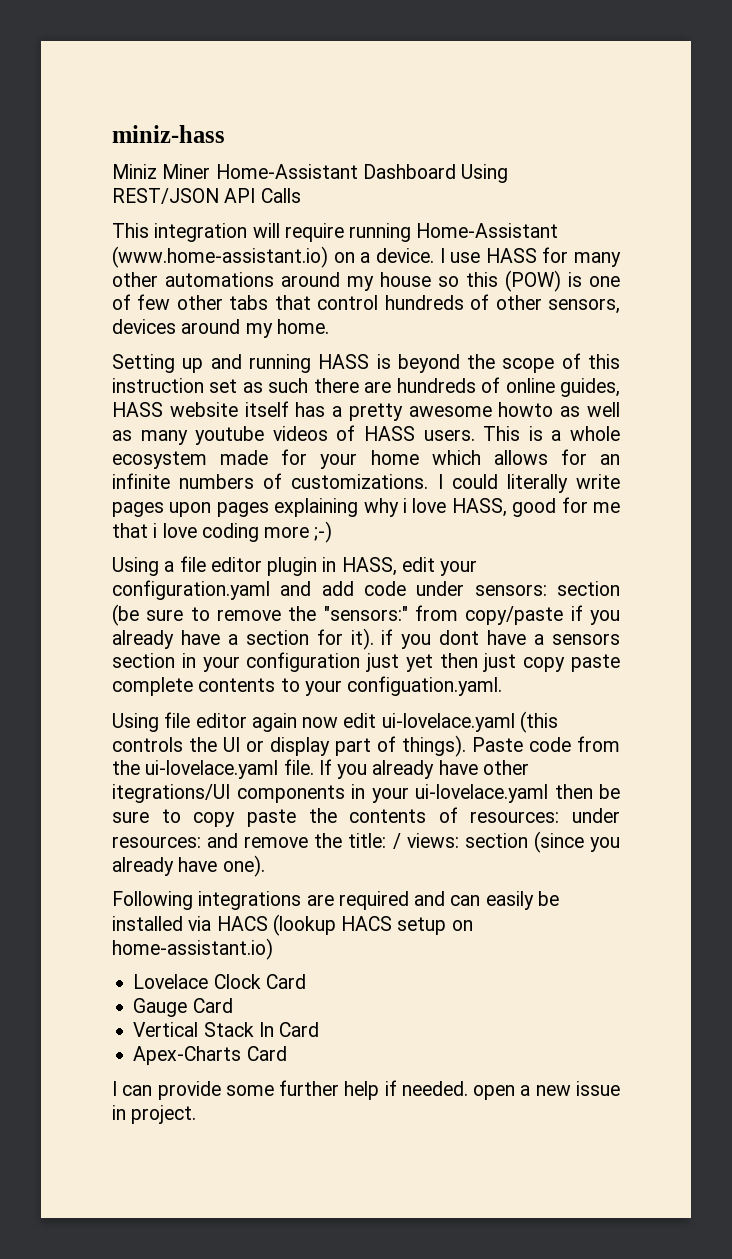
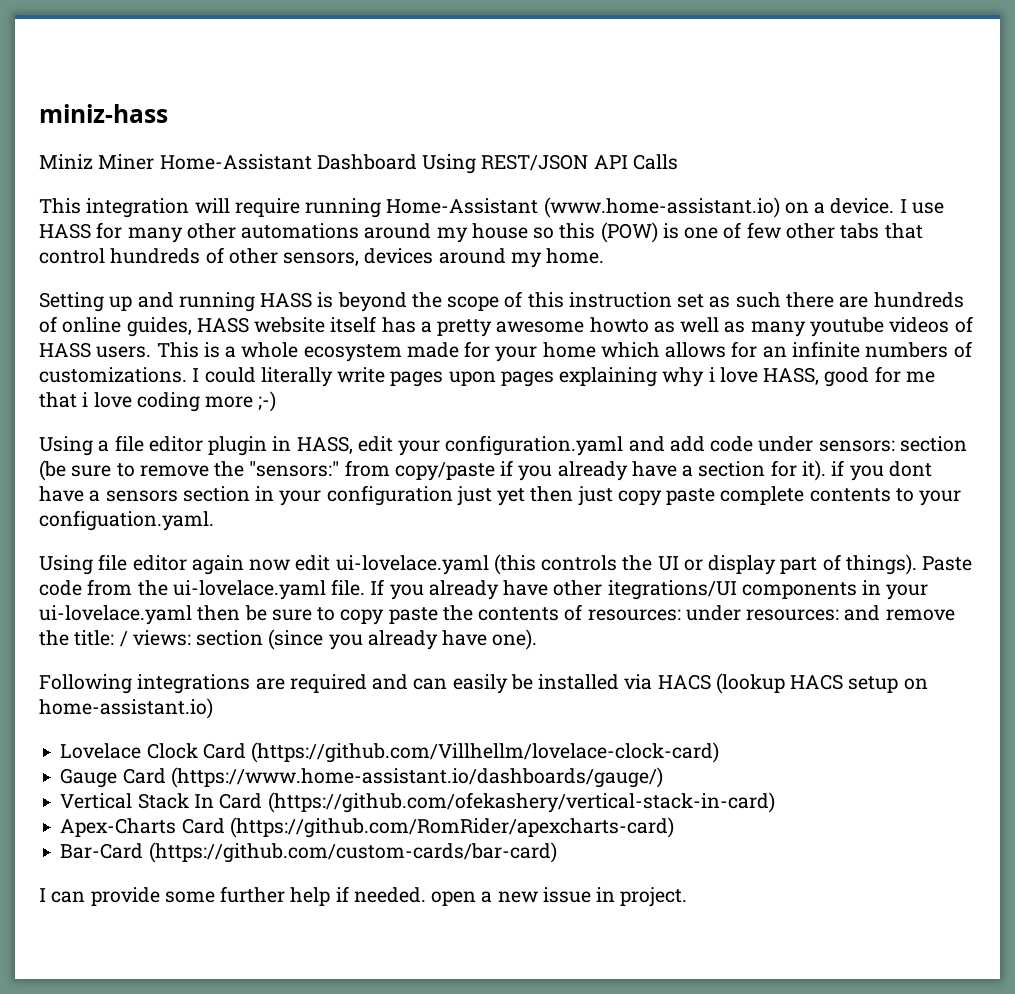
(306, 981) none -> [251,742,720,763] (https://github.com/Villhellm/lovelace-clock-card)
(233, 1005) none -> [170,767,663,788] (https://www.home-assistant.io/dashboards/gauge/)
(320, 1029) none -> [267,792,775,813] (https://github.com/ofekashery/vertical-stack-in-card)
(287, 1053) none -> [229,817,674,838] [60,842,557,863] (https://github.com/RomRider/apexcharts-card) // Bar-Card (https://github.com/custom-cards/bar-card)

